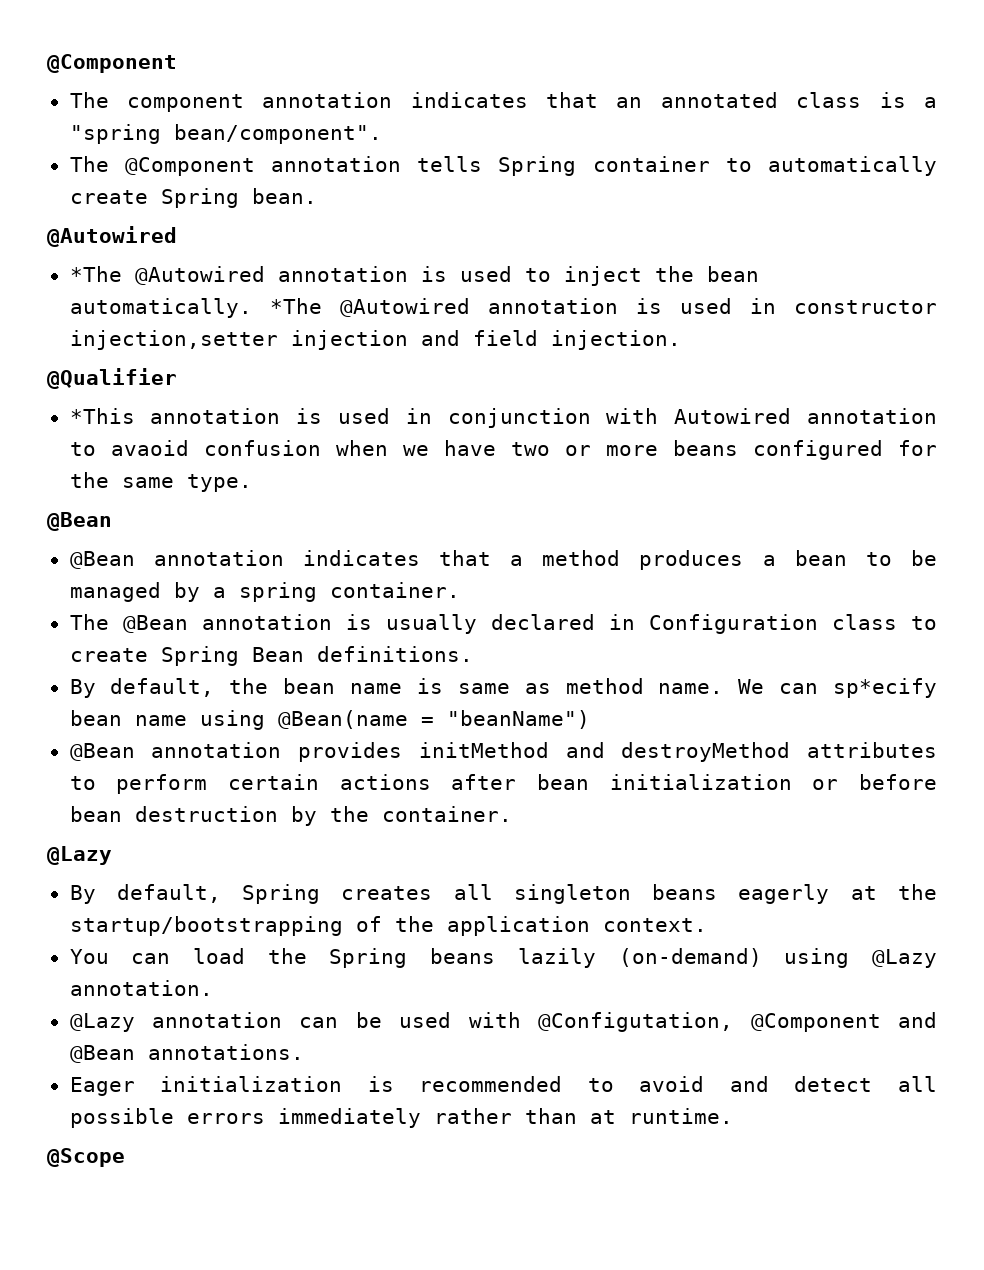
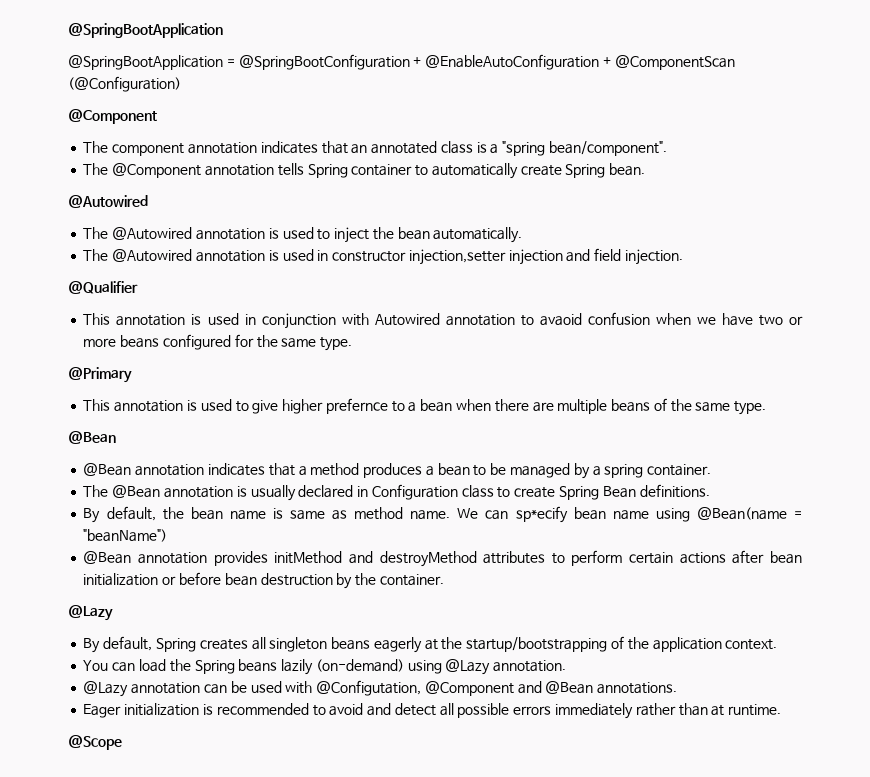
(47, 63) none -> [68,23,223,38] [68,54,735,70] [68,76,181,92] @SpringBootApplication // @SpringBootApplication = @SpringBootConfiguration + @EnableAutoConfiguration + @ComponentScan (@Configuration) //
[69,266,122,282] *The -> [83,227,109,239] The
[269,298,322,314] *The -> [83,249,109,261] // The
[69,408,135,424] *This -> [83,313,111,325] This
(252, 483) none -> [68,367,132,383] [83,398,767,415] // @Primary // This annotation is used to give higher prefernce to a bean when there are multiple beans of the same type.

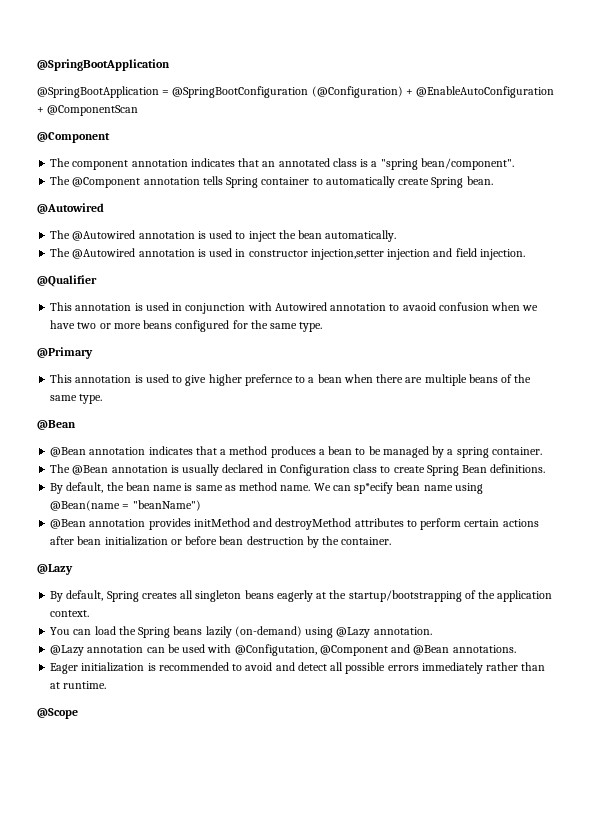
(410, 62) none -> [311,86,403,98] (@Configuration)
[68,76,181,92] (@Configuration) -> (139, 110) none

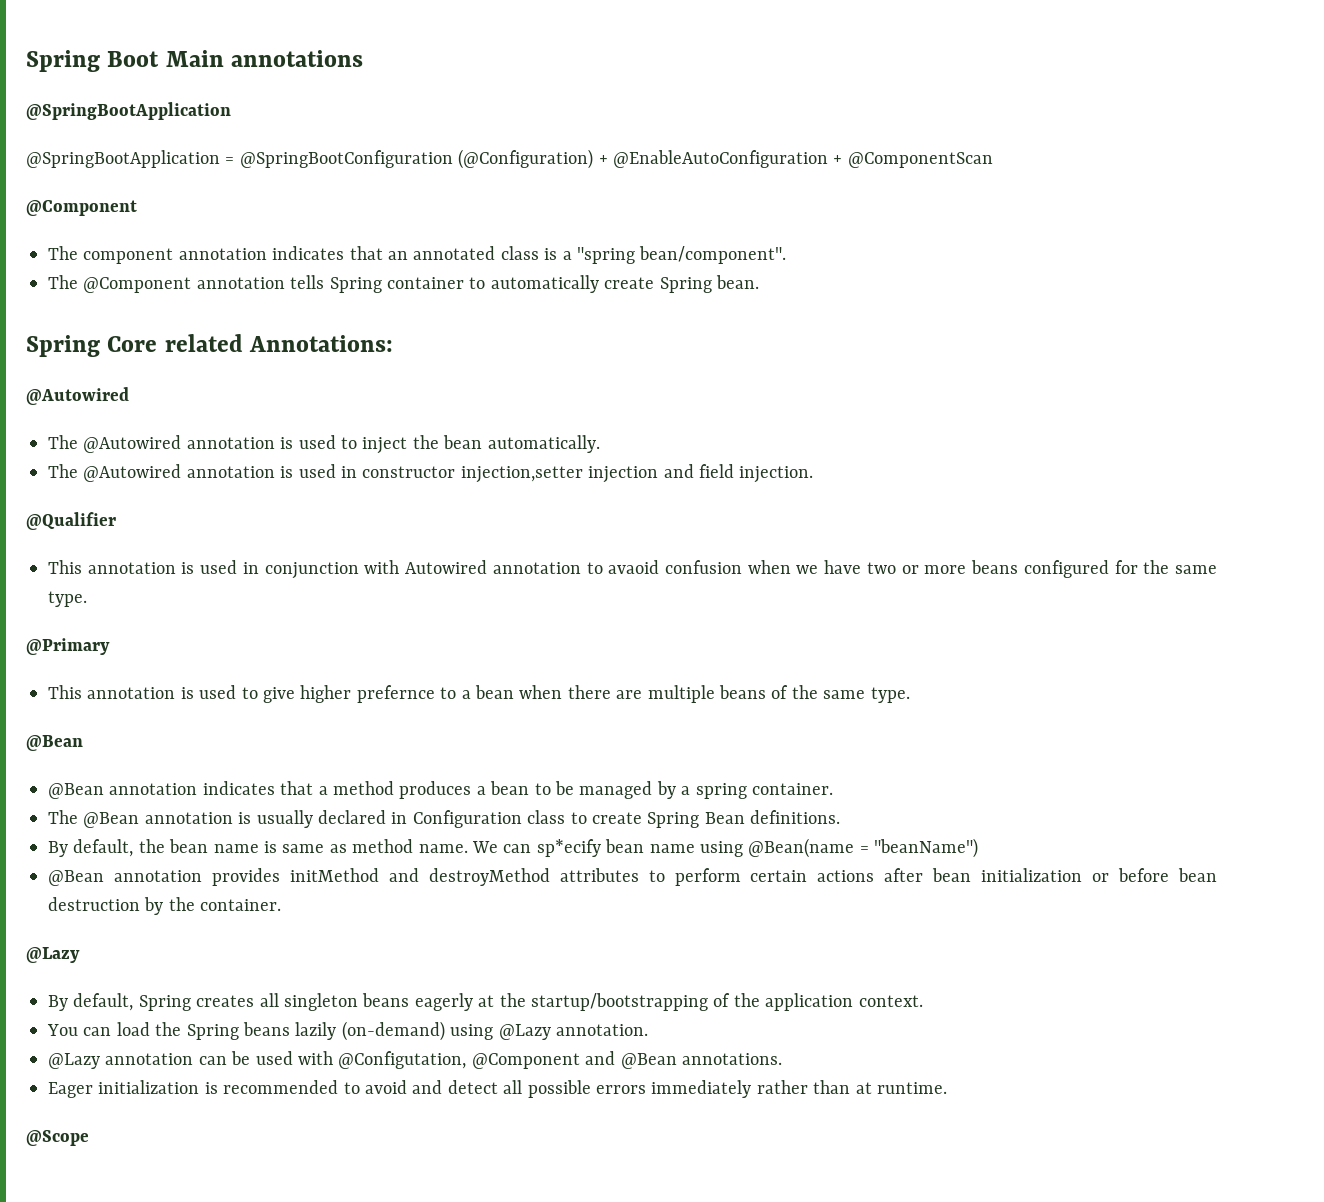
(37, 65) none -> [26,50,363,72] Spring Boot Main annotations //
(493, 180) none -> [26,334,393,357] // Spring Core related Annotations:

